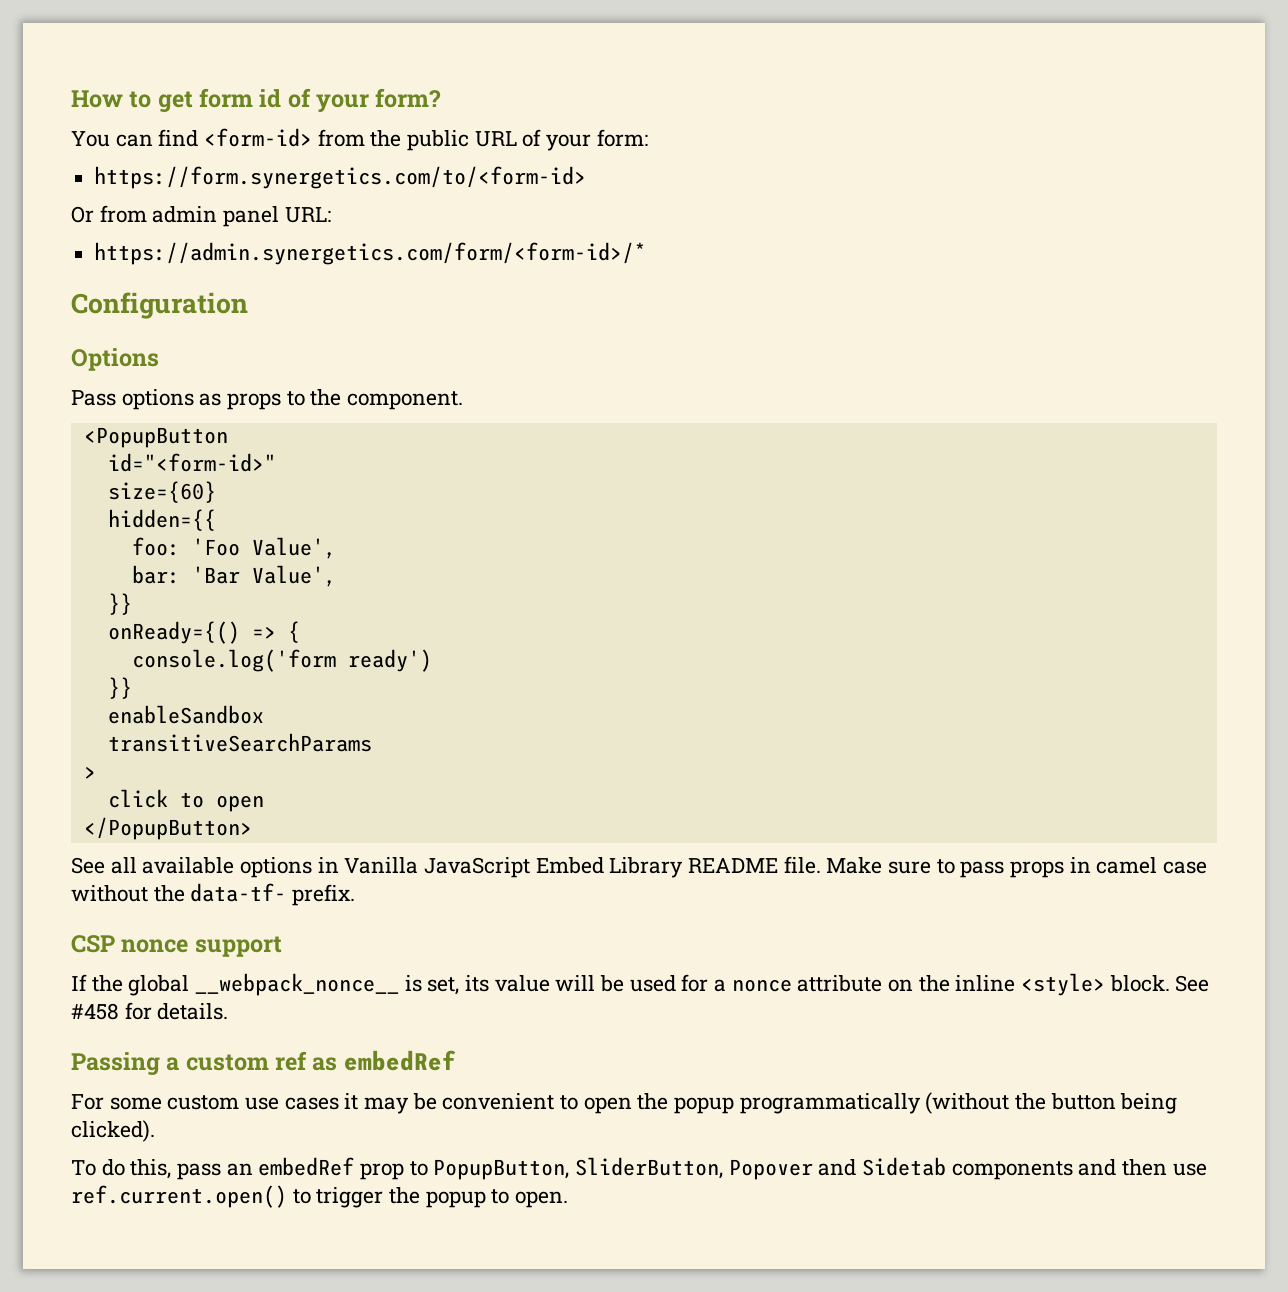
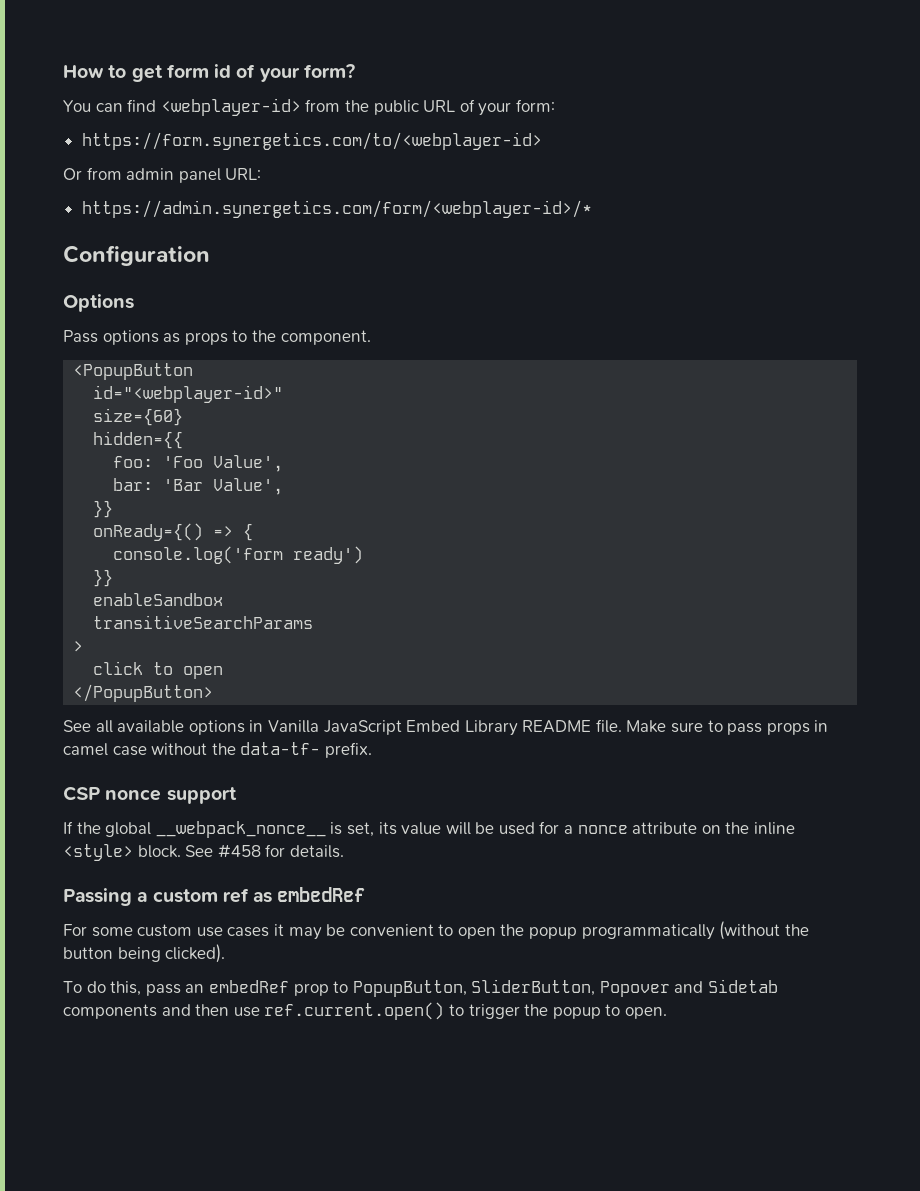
[204,128,313,147] <form-id> -> [160,98,301,116] <webplayer-id>
[94,166,587,189] https://form.synergetics.com/to/<form-id> -> [81,132,542,150] https://form.synergetics.com/to/<webplayer-id>
[94,242,647,265] https://admin.synergetics.com/form/<form-id>/* -> [81,200,592,218] https://admin.synergetics.com/form/<webplayer-id>/*
[107,453,276,472] id="<form-id>" -> [93,385,284,403] id="<webplayer-id>"

